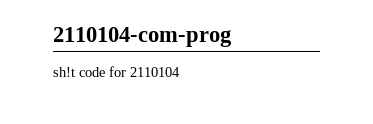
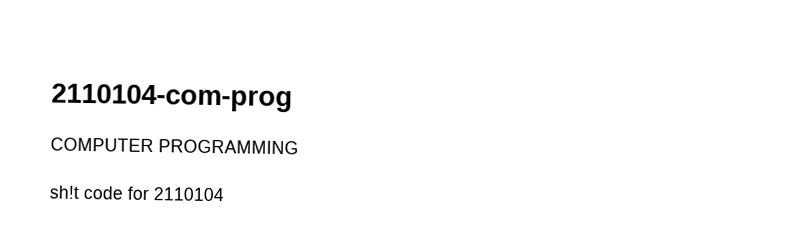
(232, 37) none -> [50,137,299,155] // COMPUTER PROGRAMMING

